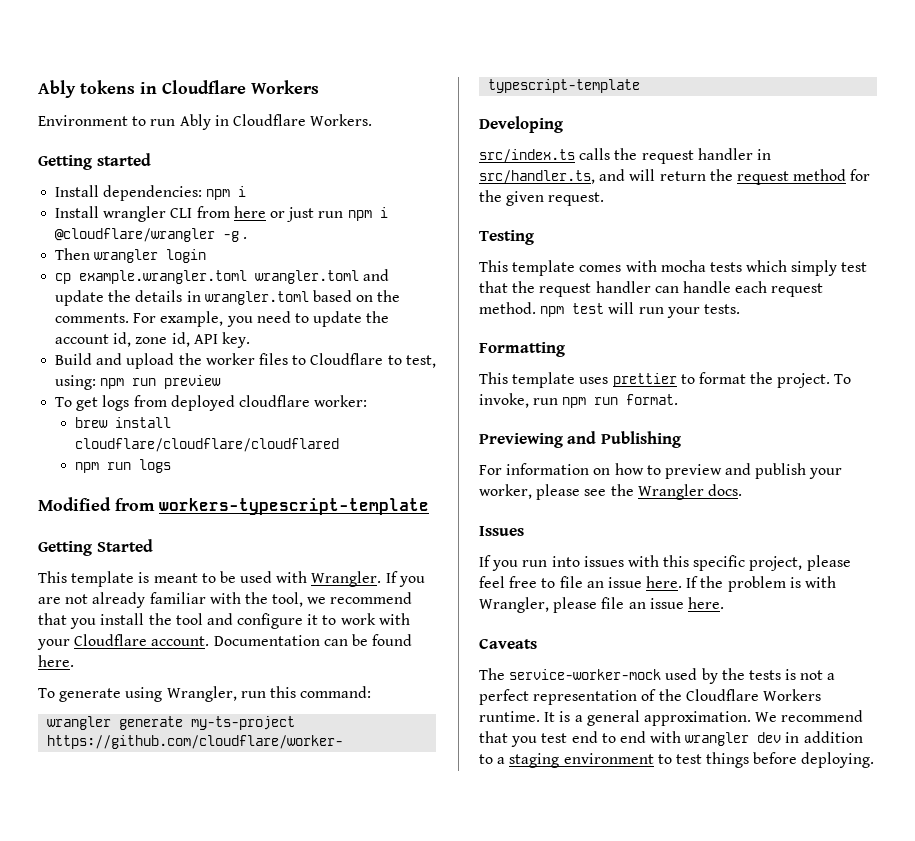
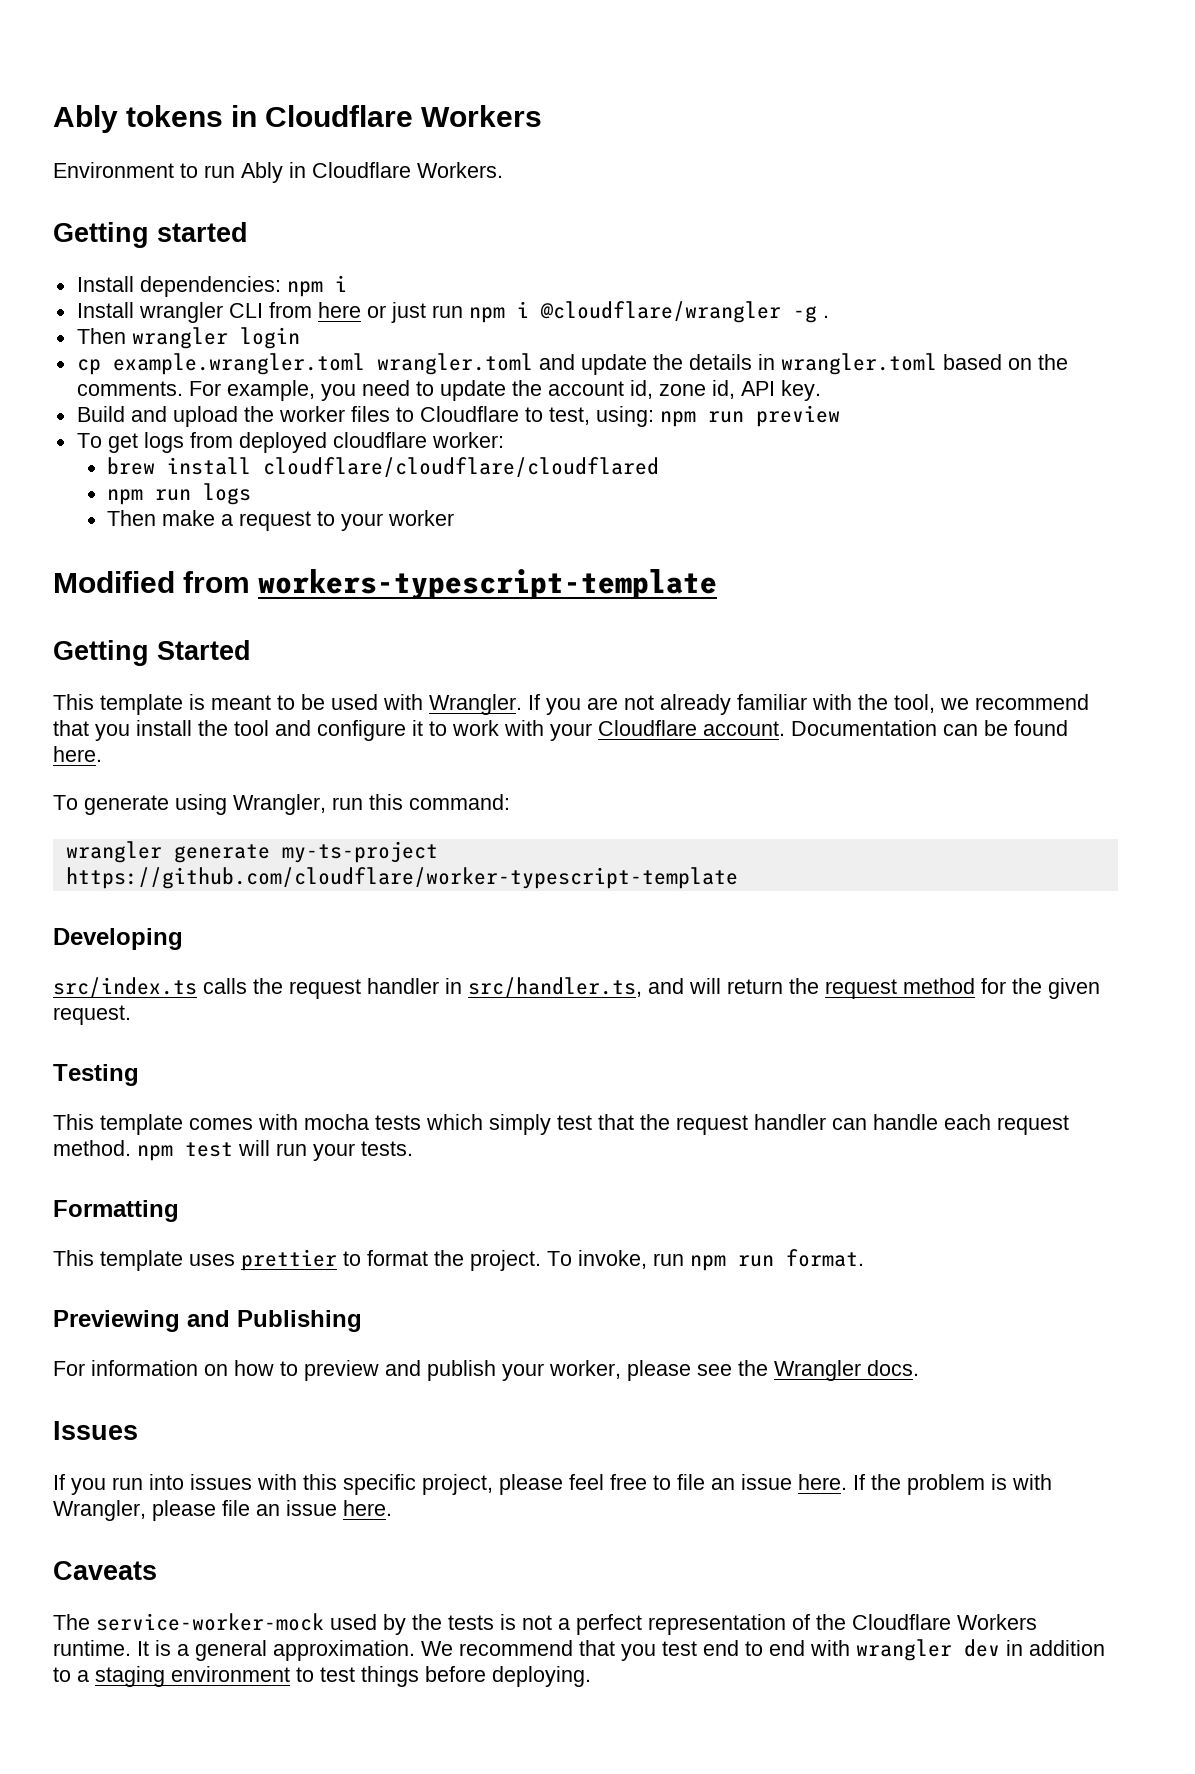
(172, 466) none -> [107,510,455,531] // Then make a request to your worker

